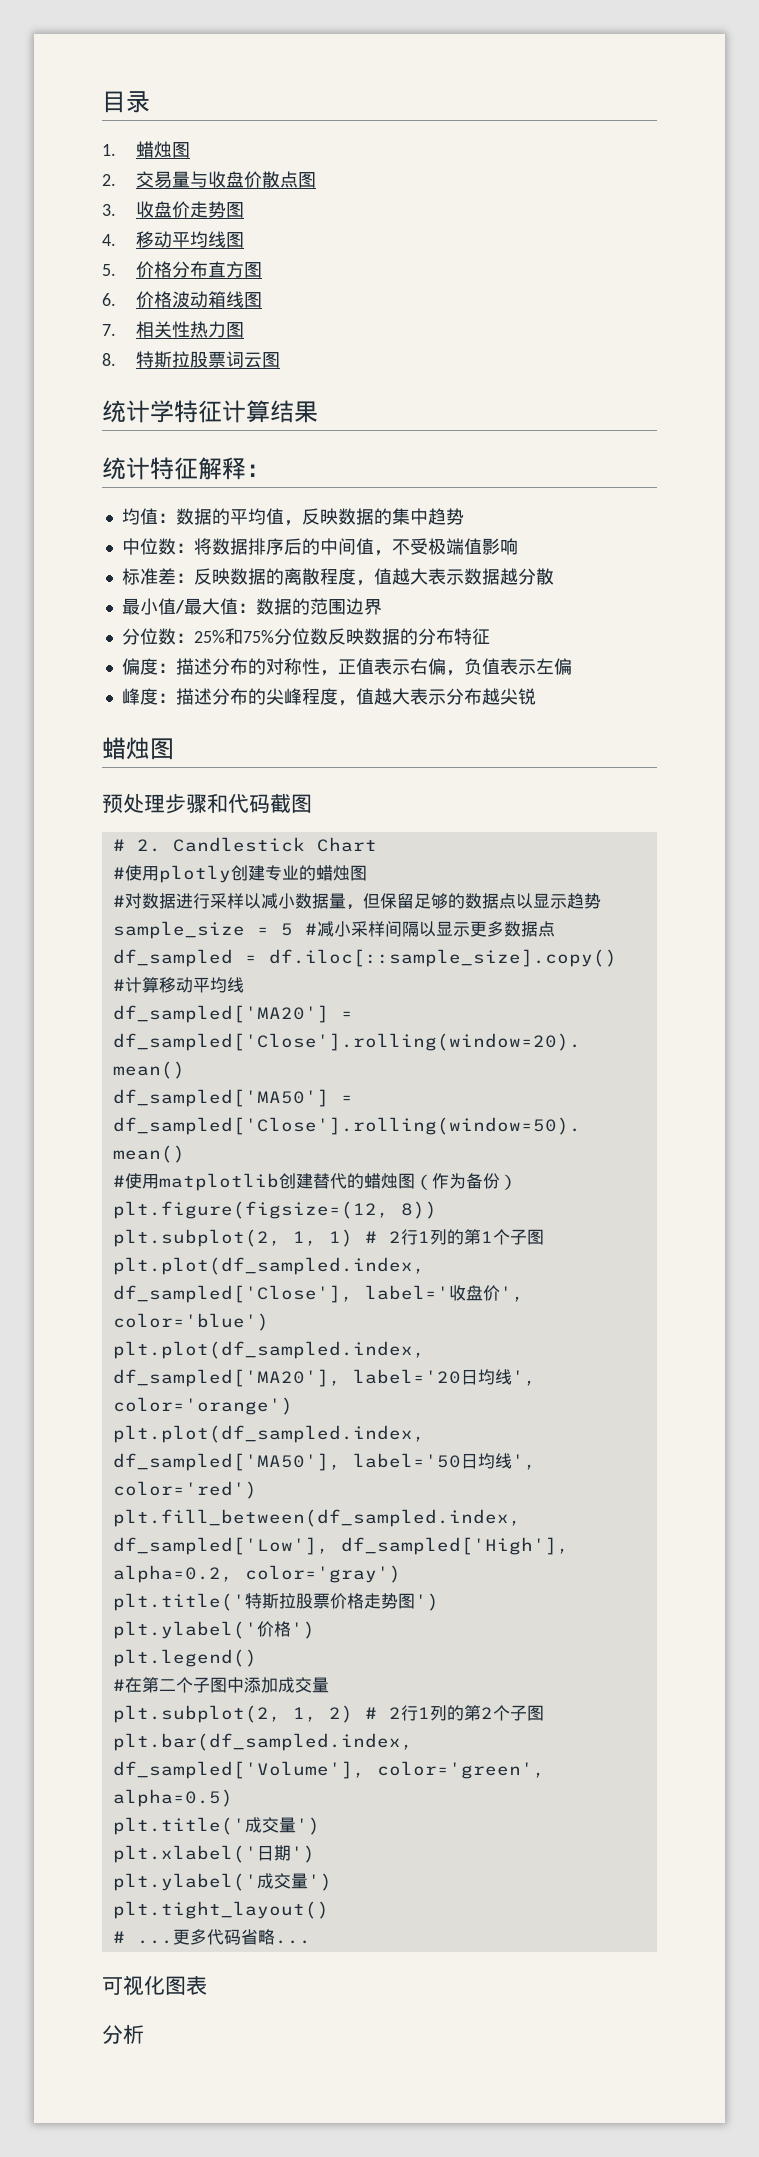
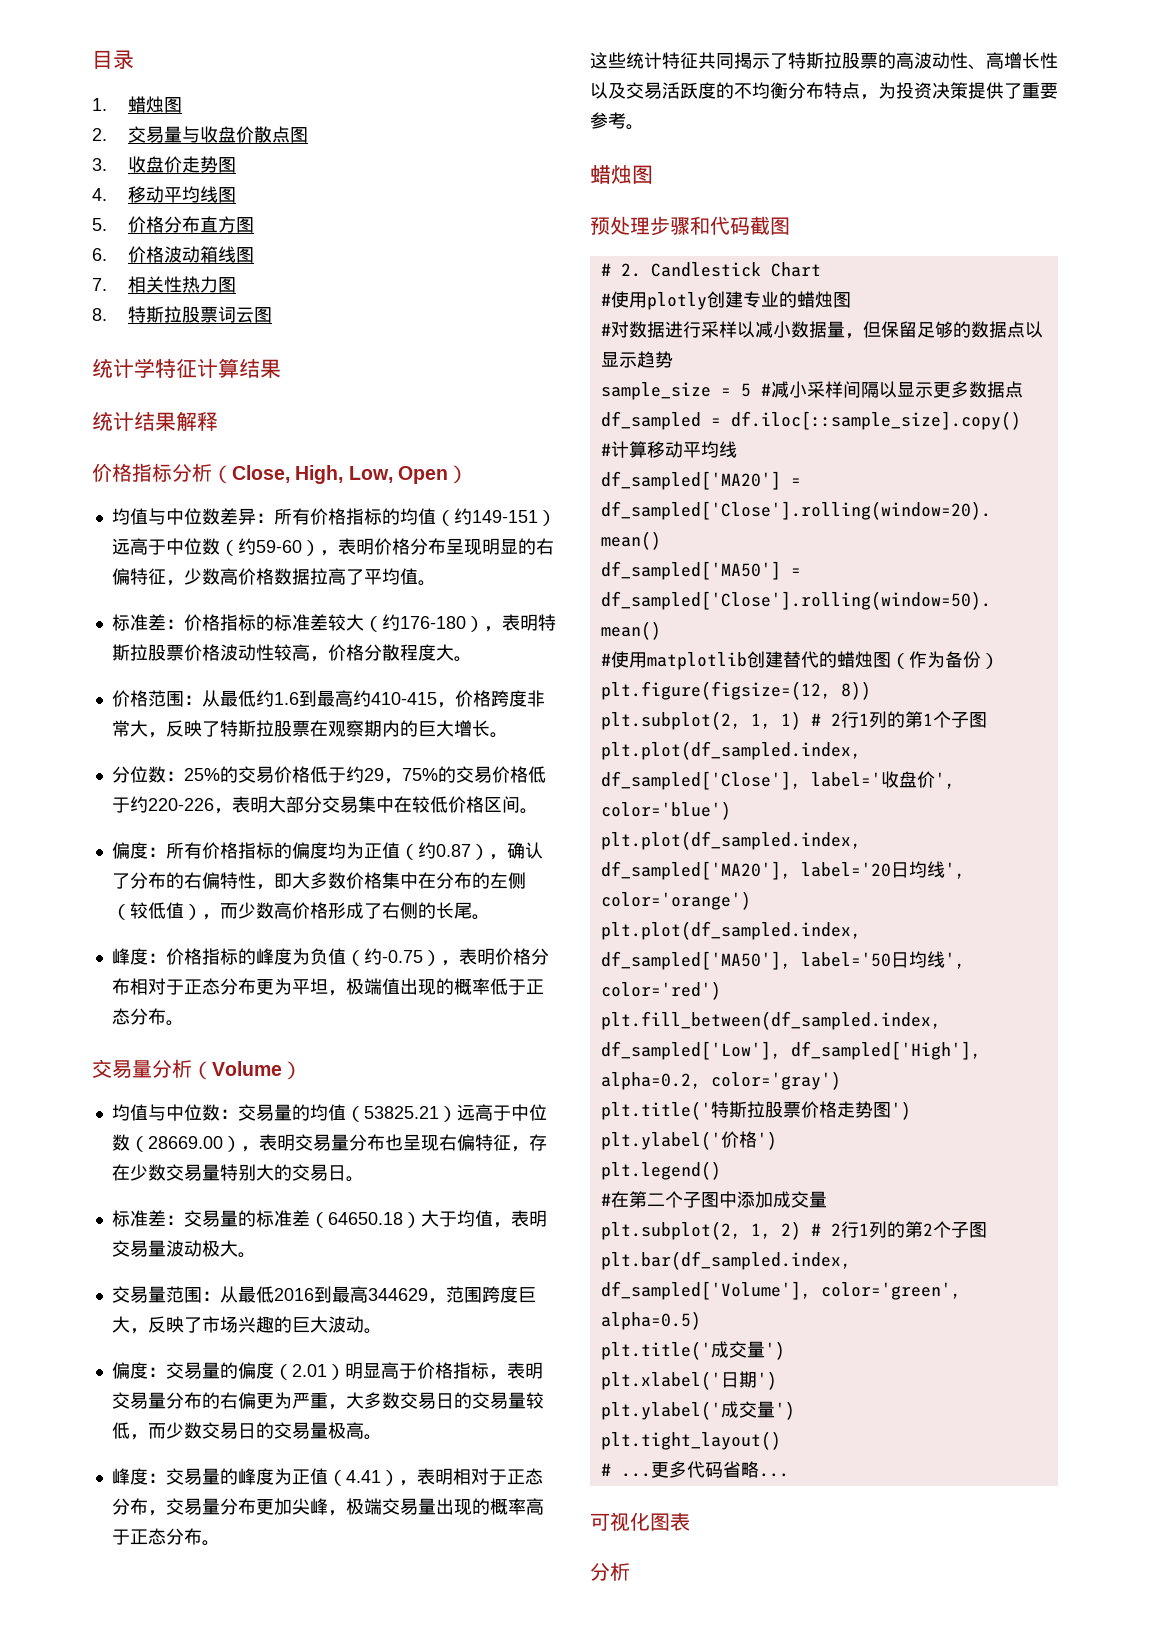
[150,457,198,480] 特征 -> [134,412,176,431] 结果
[246,464,270,477] [121,508,464,526] [121,538,518,556] [121,568,554,586] [121,598,382,615] [121,628,490,645] [121,658,572,676] [121,688,536,706] ： // 均值：数据的平均值，反映数据的集中趋势 // 中位数：将数据排序后的中间值，不受极端值影响 // 标准差：反映数据的离散程度，值越大表示数据越分散 // 最小值/最大值：数据的范围边界 // 分位数：25%和75%分位数反映数据的分布特征 // 偏度：描述分布的对称性，正值表示右偏，负值表示左偏 // 峰度：描述分布的尖峰程度，值越大表示分布越尖锐 -> [92,463,468,484] [111,508,556,526] [111,538,554,556] [111,568,436,586] [111,614,556,632] [111,644,472,662] [111,690,545,708] [111,720,508,738] [111,766,546,784] [111,796,538,814] [111,842,543,860] [111,872,526,890] [111,902,490,920] [111,948,549,966] [111,978,544,996] [111,1008,184,1026] [92,1059,302,1080] [111,1104,547,1122] [111,1134,547,1152] [111,1164,364,1182] [111,1210,547,1228] [111,1240,256,1258] [111,1286,536,1304] [111,1316,382,1334] [111,1362,543,1380] [111,1392,544,1410] [111,1422,382,1440] [111,1468,543,1486] [111,1498,544,1516] [111,1528,220,1546] [590,52,1058,70] [590,82,1058,100] [590,112,644,130] // 价格指标分析（Close, High, Low, Open） // 均值与中位数差异：所有价格指标的均值（约149-151）远高于中位数（约59-60），表明价格分布呈现明显的右偏特征，少数高价格数据拉高了平均值。 // 标准差：价格指标的标准差较大（约176-180），表明特斯拉股票价格波动性较高，价格分散程度大。 // 价格范围：从最低约1.6到最高约410-415，价格跨度非常大，反映了特斯拉股票在观察期内的巨大增长。 // 分位数：25%的交易价格低于约29，75%的交易价格低于约220-226，表明大部分交易集中在较低价格区间。 // 偏度：所有价格指标的偏度均为正值（约0.87），确认了分布的右偏特性，即大多数价格集中在分布的左侧（较低值），而少数高价格形成了右侧的长尾。 // 峰度：价格指标的峰度为负值（约-0.75），表明价格分布相对于正态分布更为平坦，极端值出现的概率低于正态分布。 // 交易量分析（Volume） // 均值与中位数：交易量的均值（53825.21）远高于中位数（28669.00），表明交易量分布也呈现右偏特征，存在少数交易量特别大的交易日。 // 标准差：交易量的标准差（64650.18）大于均值，表明交易量波动极大。 // 交易量范围：从最低2016到最高344629，范围跨度巨大，反映了市场兴趣的巨大波动。 // 偏度：交易量的偏度（2.01）明显高于价格指标，表明交易量分布的右偏更为严重，大多数交易日的交易量较低，而少数交易日的交易量极高。 // 峰度：交易量的峰度为正值（4.41），表明相对于正态分布，交易量分布更加尖峰，极端交易量出现的概率高于正态分布。 // 这些统计特征共同揭示了特斯拉股票的高波动性、高增长性以及交易活跃度的不均衡分布特点，为投资决策提供了重要参考。

